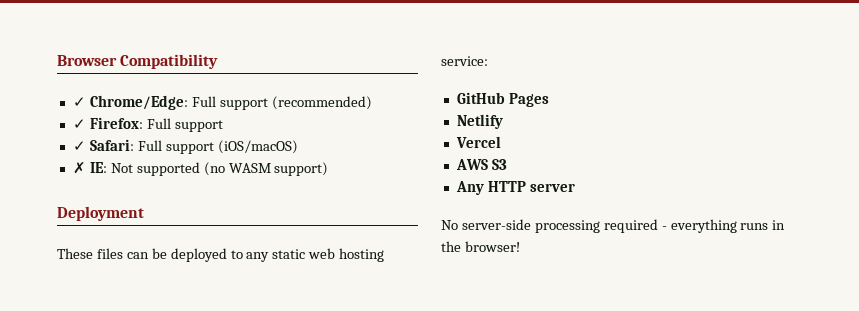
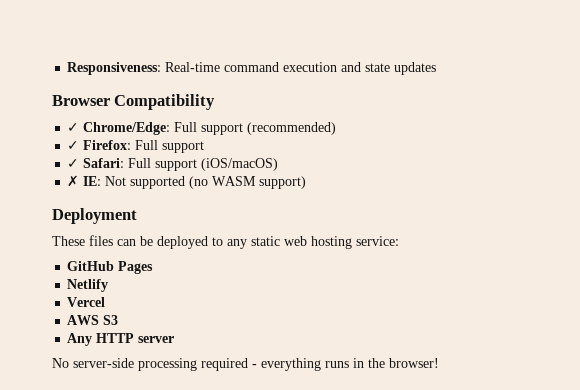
(57, 60) none -> [67,62,437,75] Responsiveness: Real-time command execution and state updates //

